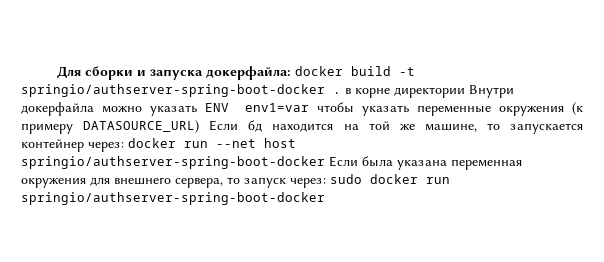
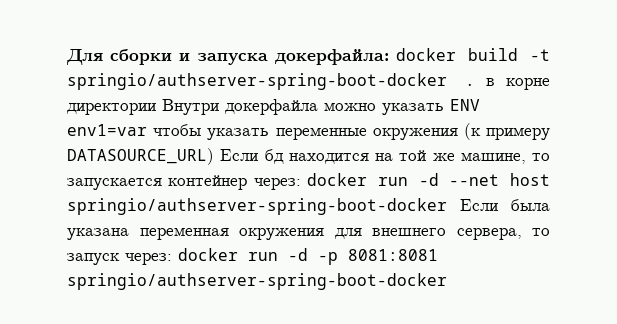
(208, 144) none -> [418,173,439,186] -d
[330,174,450,184] sudo docker run -> [178,248,438,265] docker run -d -p 8081:8081

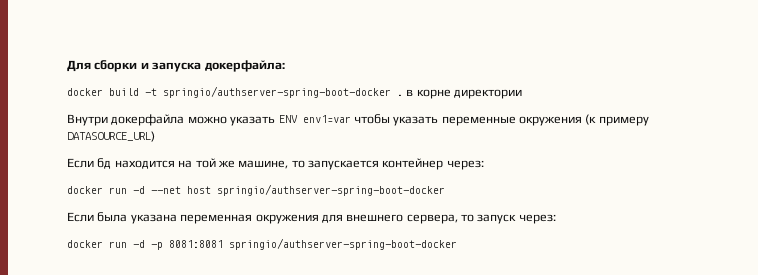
(389, 57) none -> (285, 66) //
(156, 109) none -> (523, 94) //
(214, 156) none -> (155, 136) //
(301, 184) none -> (484, 165) //
(447, 206) none -> (445, 190) //
(172, 259) none -> (556, 219) //

